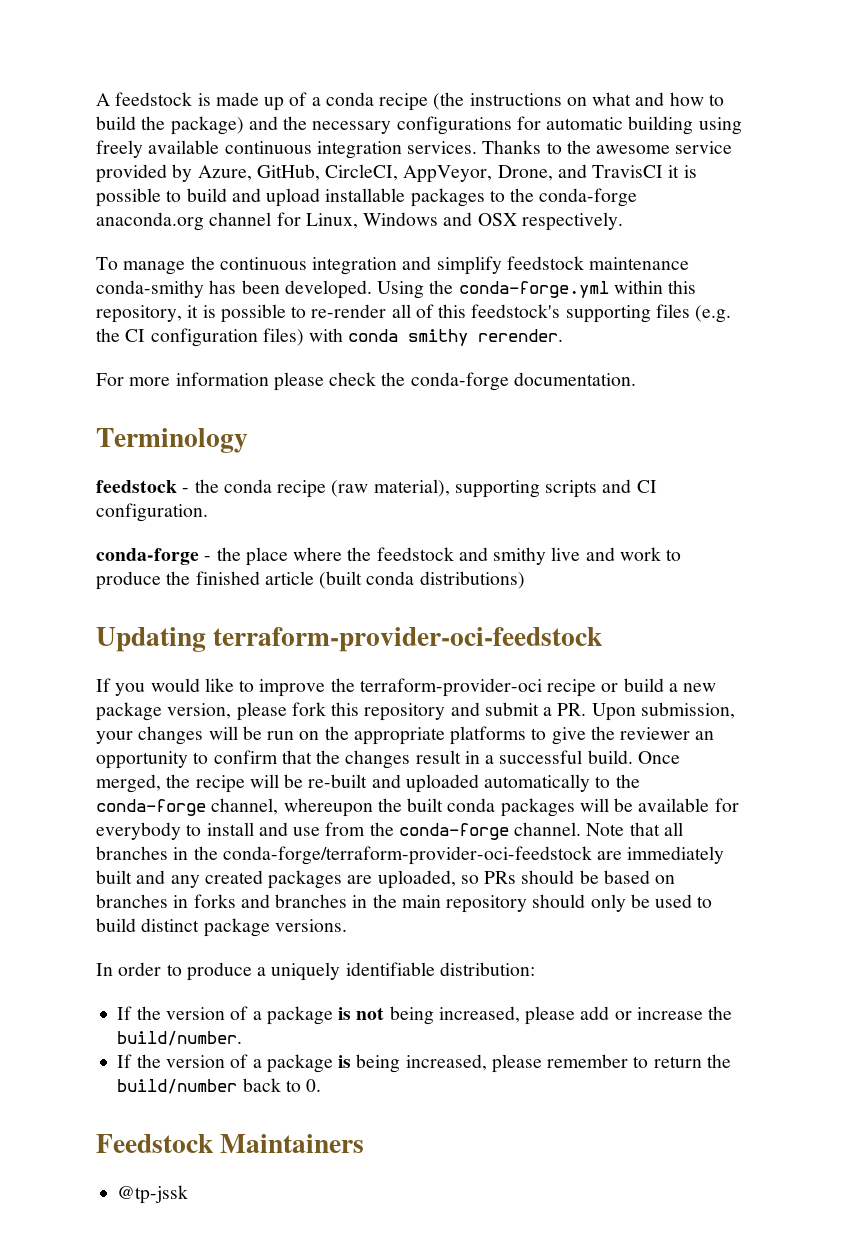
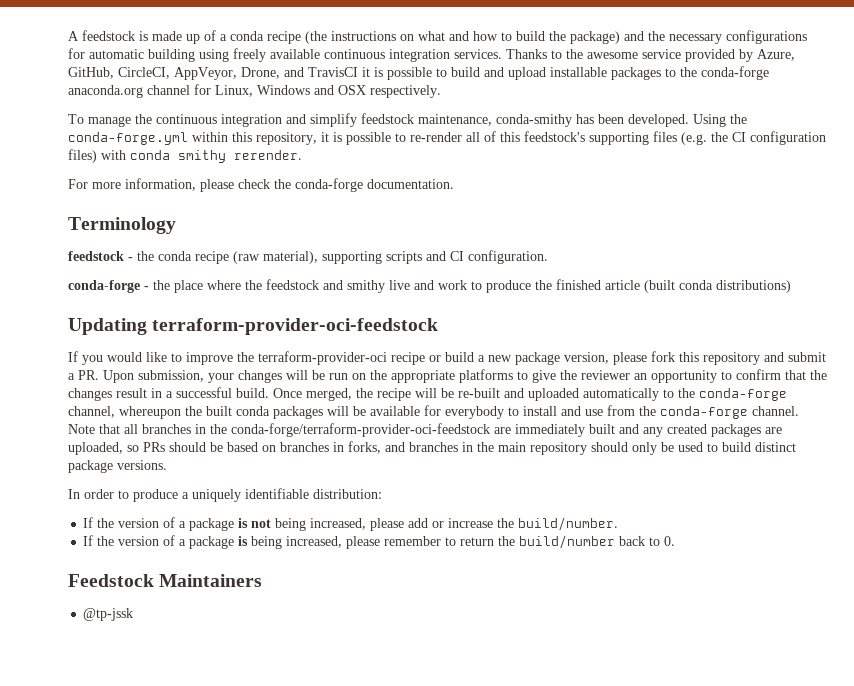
[589,257,690,270] maintenance -> [418,114,492,126] maintenance,
[175,372,269,386] information -> [125,178,196,191] information,
[193,894,236,908] forks -> [348,441,381,454] forks,

